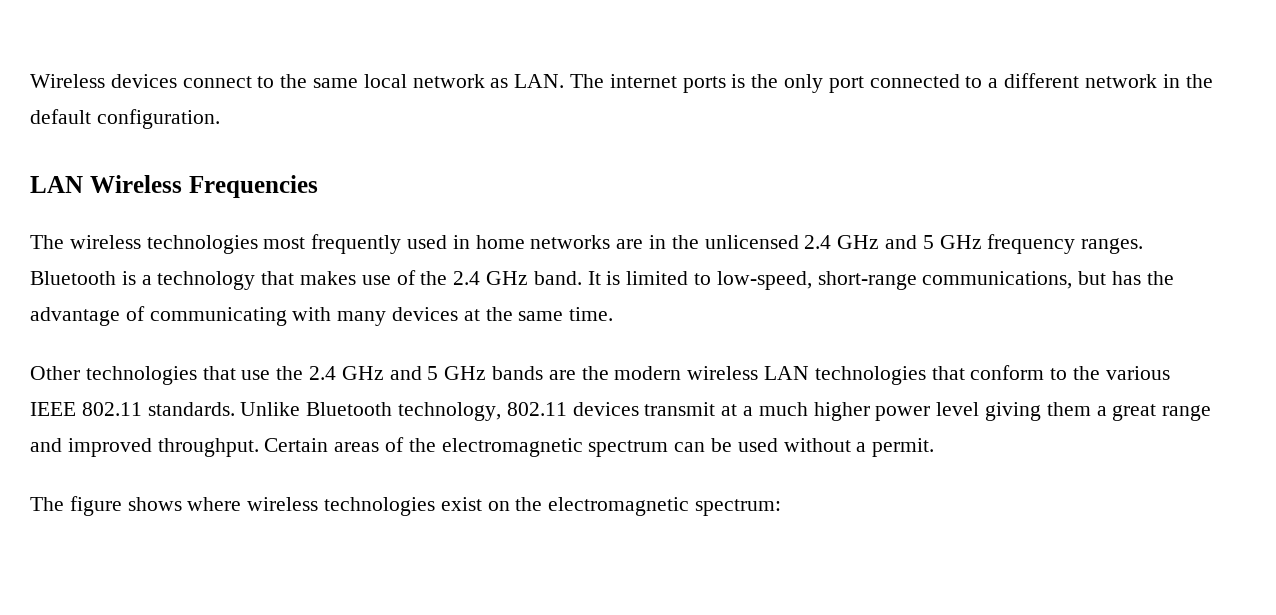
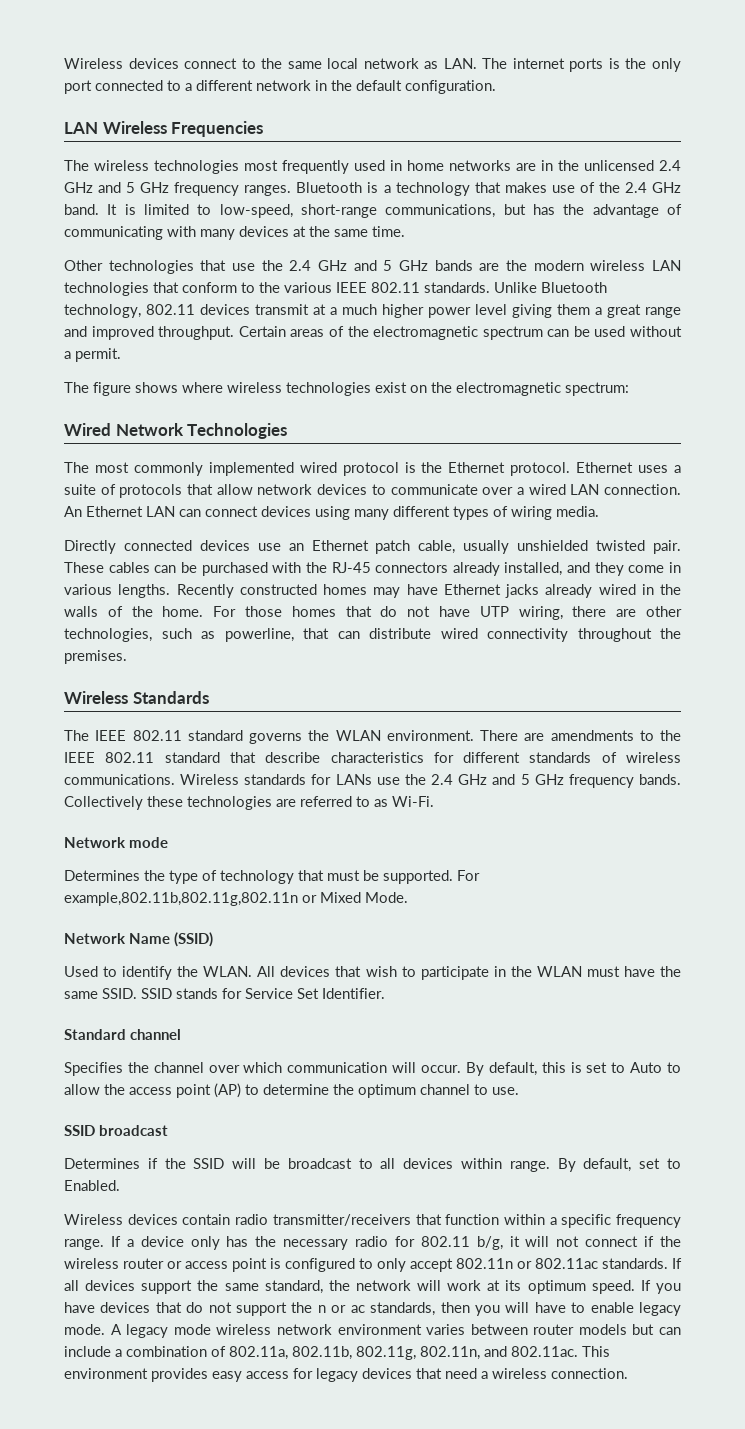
(782, 507) none -> [64,423,288,439] [64,462,681,476] [64,484,681,498] [64,506,599,520] [64,540,681,554] [64,562,681,576] [64,584,681,598] [64,606,682,620] [64,628,681,642] [64,650,127,664] [64,691,209,704] [64,730,681,744] [64,752,681,763] [64,774,681,788] [64,796,434,810] [64,837,168,848] [64,870,480,884] [64,892,408,906] [64,932,213,947] [64,966,681,980] [64,988,385,999] [64,1029,181,1040] [64,1062,682,1076] [64,1083,519,1098] [64,1125,168,1136] [64,1158,681,1172] [64,1180,120,1191] [64,1214,681,1228] [64,1236,681,1250] [64,1258,682,1272] [64,1280,681,1294] [64,1302,682,1316] [64,1324,681,1338] [64,1346,610,1360] [64,1368,628,1382] // Wired Network Technologies // The most commonly implemented wired protocol is the Ethernet protocol. Ethernet uses a suite of protocols that allow network devices to communicate over a wired LAN connection. An Ethernet LAN can connect devices using many different types of wiring media. // Directly connected devices use an Ethernet patch cable, usually unshielded twisted pair. These cables can be purchased with the RJ-45 connectors already installed, and they come in various lengths. Recently constructed homes may have Ethernet jacks already wired in the walls of the home. For those homes that do not have UTP wiring, there are other technologies, such as powerline, that can distribute wired connectivity throughout the premises. // Wireless Standards // The IEEE 802.11 standard governs the WLAN environment. There are amendments to the IEEE 802.11 standard that describe characteristics for different standards of wireless communications. Wireless standards for LANs use the 2.4 GHz and 5 GHz frequency bands. Collectively these technologies are referred to as Wi-Fi. // Network mode // Determines the type of technology that must be supported. For example,802.11b,802.11g,802.11n or Mixed Mode. // Network Name (SSID) // Used to identify the WLAN. All devices that wish to participate in the WLAN must have the same SSID. SSID stands for Service Set Identifier. // Standard channel // Specifies the channel over which communication will occur. By default, this is set to Auto to allow the access point (AP) to determine the optimum channel to use. // SSID broadcast // Determines if the SSID will be broadcast to all devices within range. By default, set to Enabled. // Wireless devices contain radio transmitter/receivers that function within a specific frequency range. If a device only has the necessary radio for 802.11 b/g, it will not connect if the wireless router or access point is configured to only accept 802.11n or 802.11ac standards. If all devices support the same standard, the network will work at its optimum speed. If you have devices that do not support the n or ac standards, then you will have to enable legacy mode. A legacy mode wireless network environment varies between router models but can include a combination of 802.11a, 802.11b, 802.11g, 802.11n, and 802.11ac. This environment provides easy access for legacy devices that need a wireless connection.

